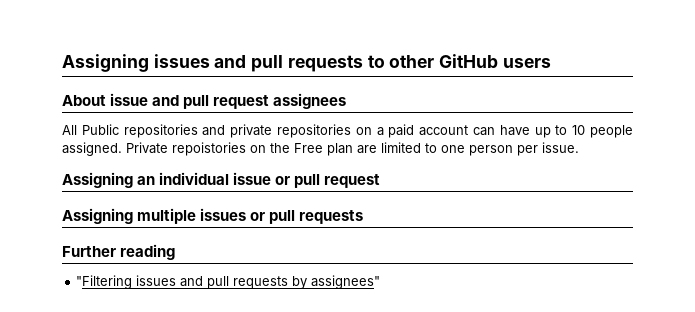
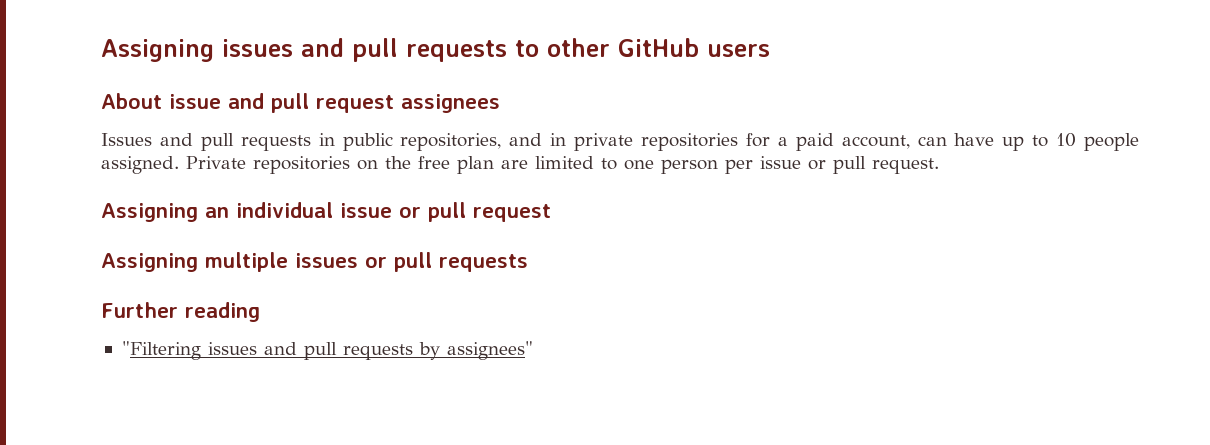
[62,124,226,138] All Public repositories and -> [101,133,567,151] Issues and pull requests in public repositories, and in
[355,127,372,135] on -> [745,133,770,147] for
[419,125,469,136] account -> [841,135,910,149] account,
[172,142,246,156] repoistories -> [253,156,350,174] repositories
[294,143,323,153] Free -> [418,156,450,169] free
[542,142,579,153] issue. -> [760,156,939,174] issue or pull request.

